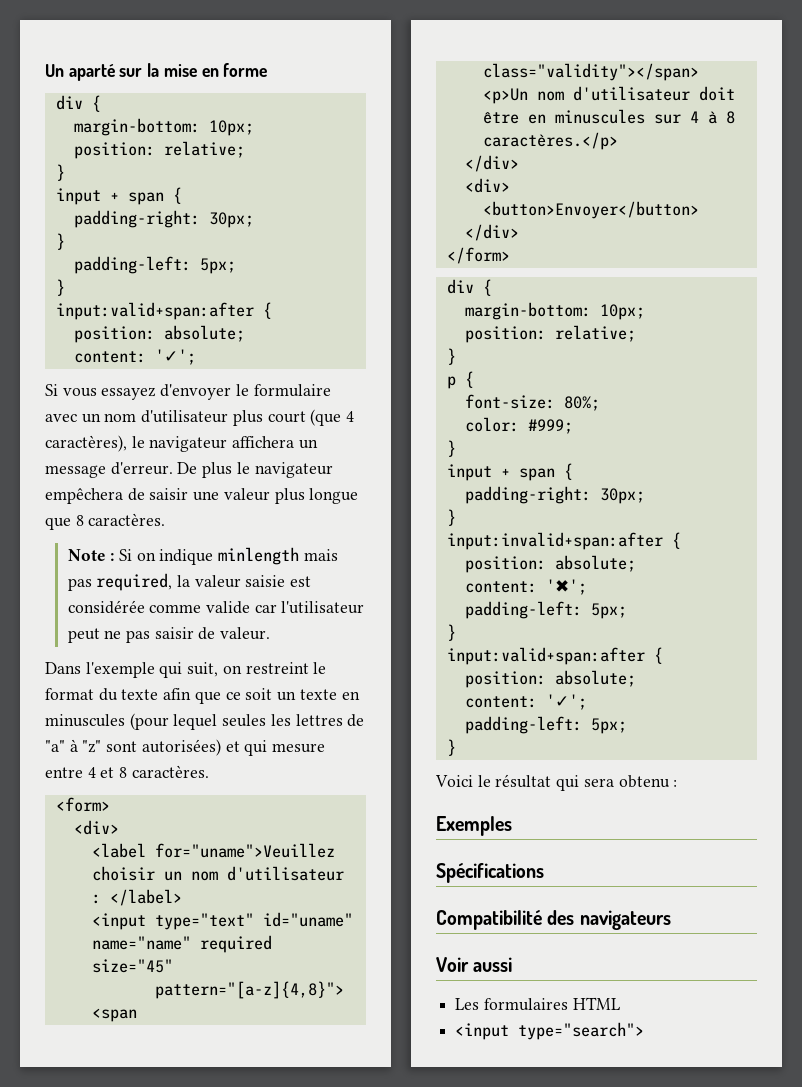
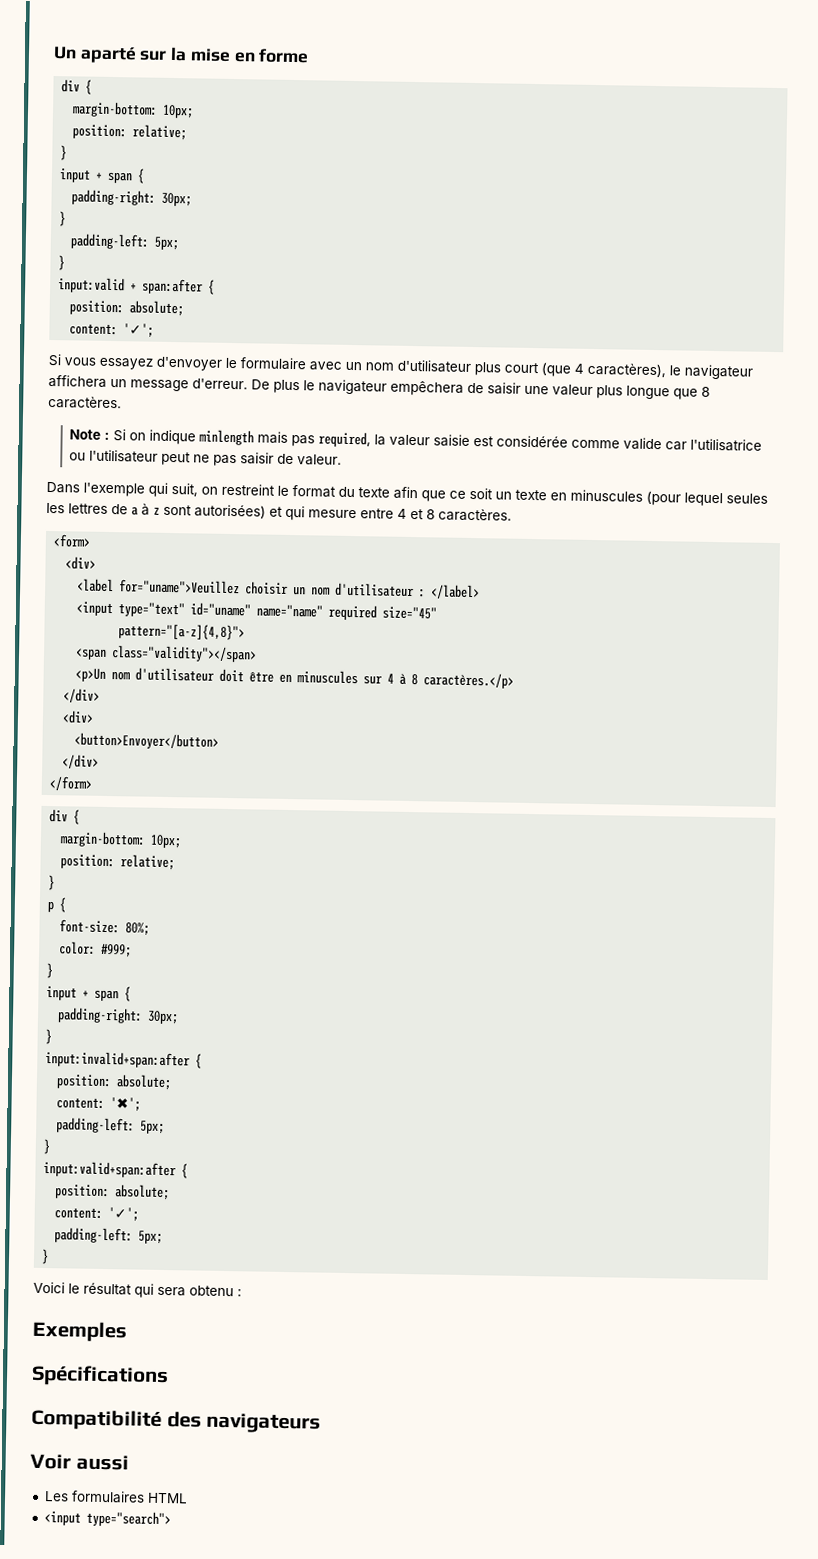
[55,302,254,320] input:valid+span:after -> [58,277,204,295] input:valid + span:after
(277, 608) none -> [690,438,763,452] [69,452,87,461] l'utilisatrice ou
[45,739,102,753] "a" à "z" -> [131,503,160,516] a à z

